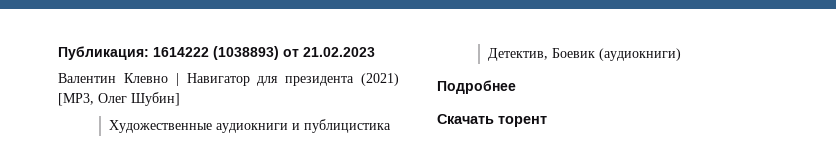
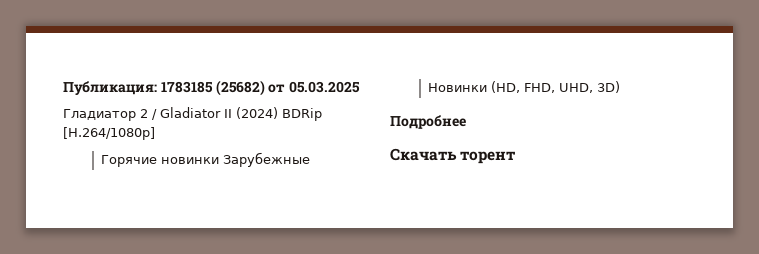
[153,46,375,60] [58,73,399,86] [58,92,180,106] [108,119,391,133] [487,48,681,61] 1614222 (1038893) от 21.02.2023 // Валентин Клевно | Навигатор для президента (2021) [MP3, Олег Шубин] // Художественные аудиокниги и публицистика Детектив, Боевик (аудиокниги) -> [160,80,361,96] [63,107,322,121] [63,127,155,140] [101,152,311,167] [428,81,621,93] 1783185 (25682) от 05.03.2025 // Гладиатор 2 / Gladiator II (2024) BDRip [H.264/1080p] // Горячие новинки Зарубежные Новинки (HD, FHD, UHD, 3D)

